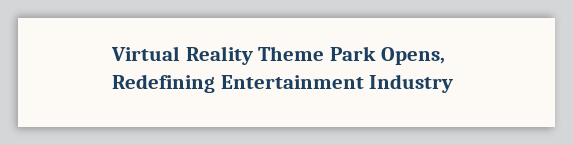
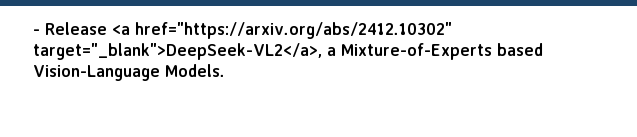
[111,46,445,65] [112,74,454,93] Virtual Reality Theme Park Opens, Redefining Entertainment Industry -> [33,22,452,39] [33,43,543,60] [33,64,225,81] - Release <a href="https://arxiv.org/abs/2412.10302" target="_blank">DeepSeek-VL2</a>, a Mixture-of-Experts based Vision-Language Models.

